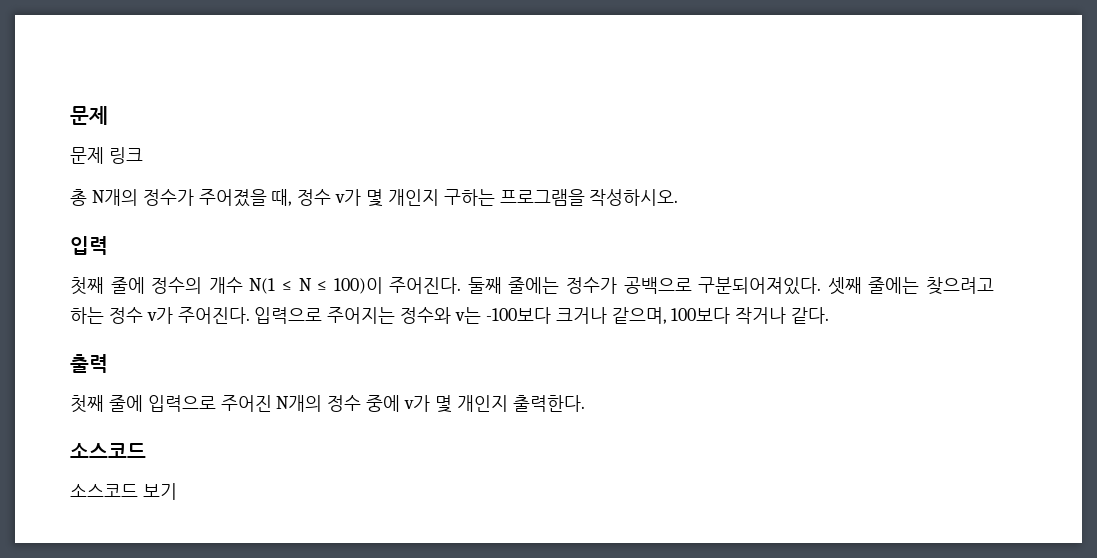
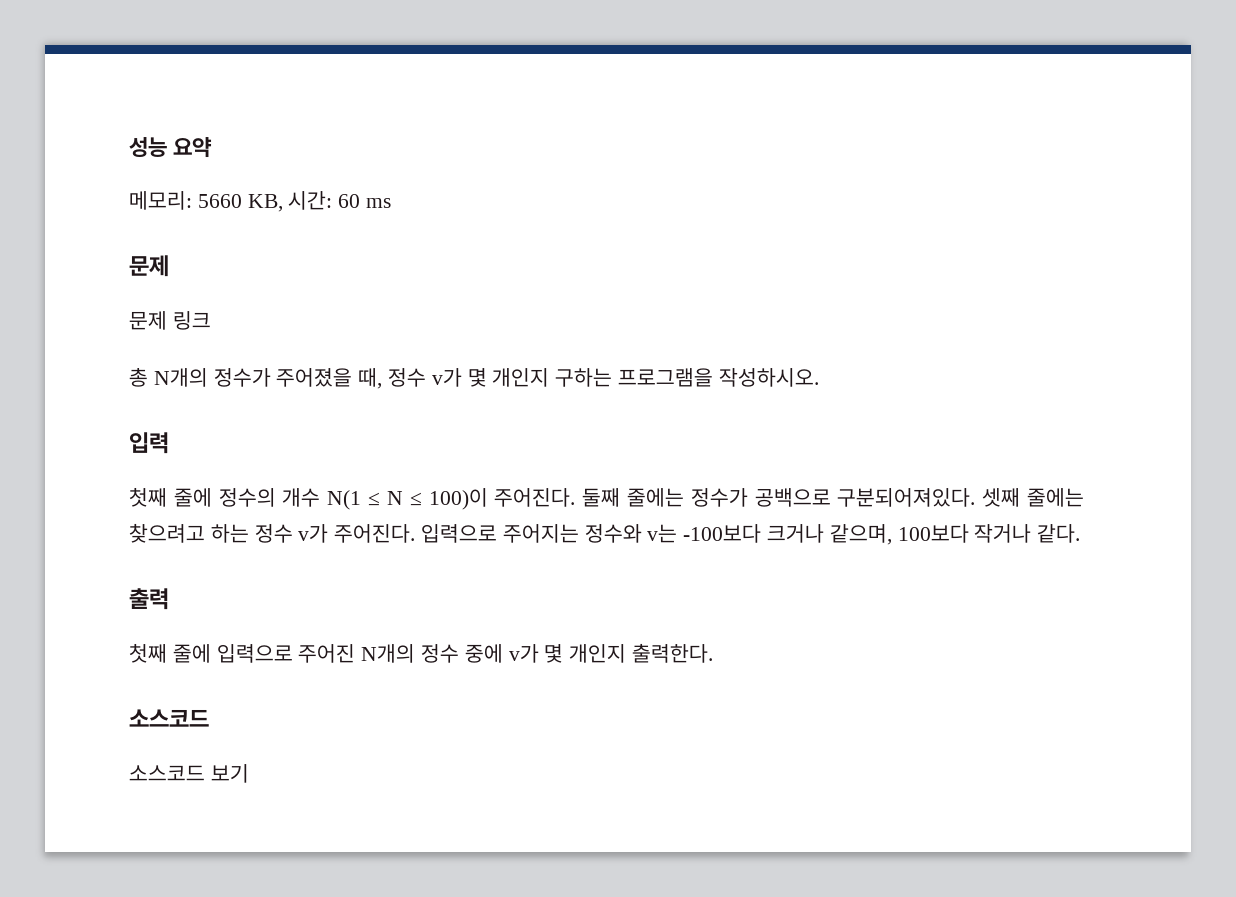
(70, 115) none -> [129,137,213,158] [129,191,392,212] 성능 요약 // 메모리: 5660 KB, 시간: 60 ms //

